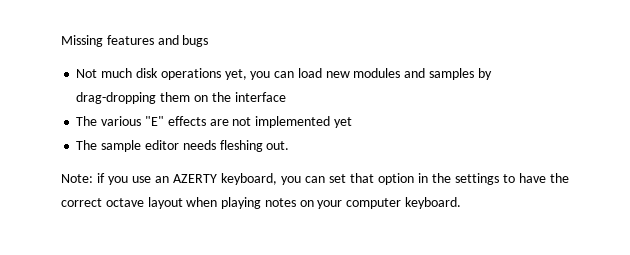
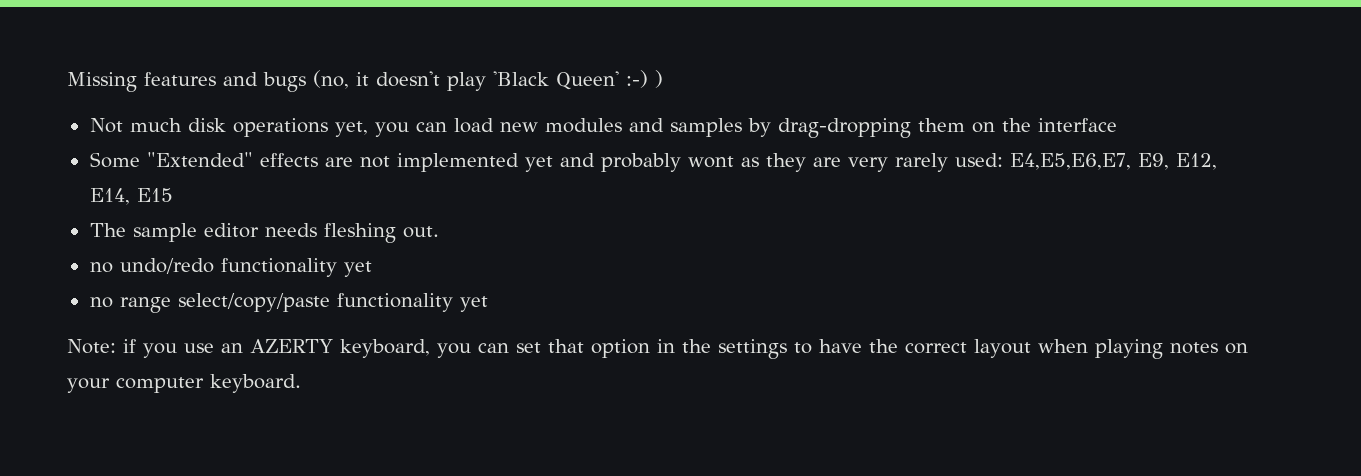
(209, 41) none -> [313,70,663,91] (no, it doesn't play 'Black Queen' :-) )
[76,116,164,126] The various "E" -> [89,152,253,168] Some "Extended"
(352, 122) none -> [559,153,1217,172] [89,188,173,205] and probably wont as they are very rarely used: E4,E5,E6,E7, E9, E12, E14, E15
(290, 145) none -> [89,258,372,277] [89,293,488,313] // no undo/redo functionality yet // no range select/copy/paste functionality yet
[105,198,144,207] octave -> (967, 348) none

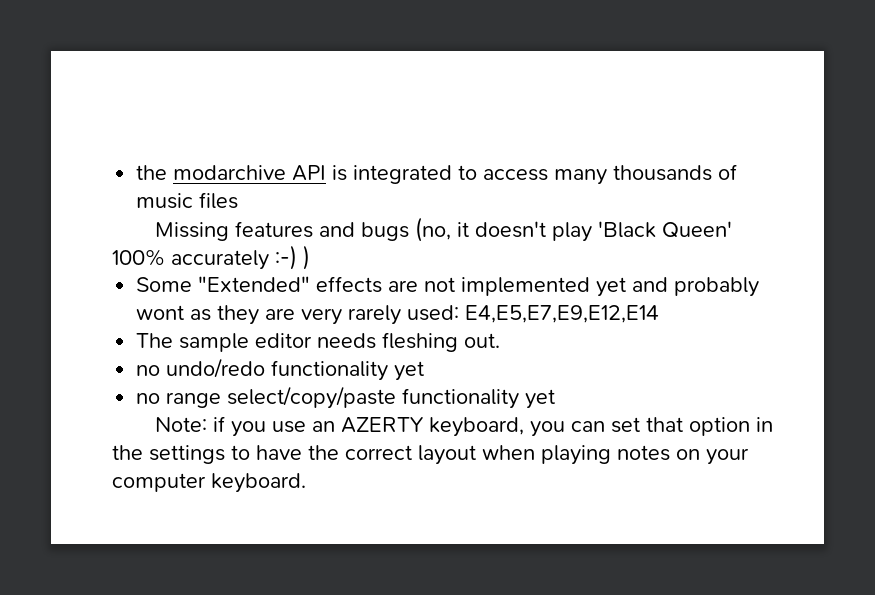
(67, 82) none -> [136,164,738,185] [136,192,239,209] the modarchive API is integrated to access many thousands of music files //
(619, 80) none -> [112,249,269,270] 100% accurately
[89,118,1117,138] // Not much disk operations yet, you can load new modules and samples by drag-dropping them on the interface -> (310, 257) none
[1009,153,1217,170] [89,188,173,205] E4,E5,E6,E7, E9, E12, E14, E15 -> [465,305,660,323] E4,E5,E7,E9,E12,E14

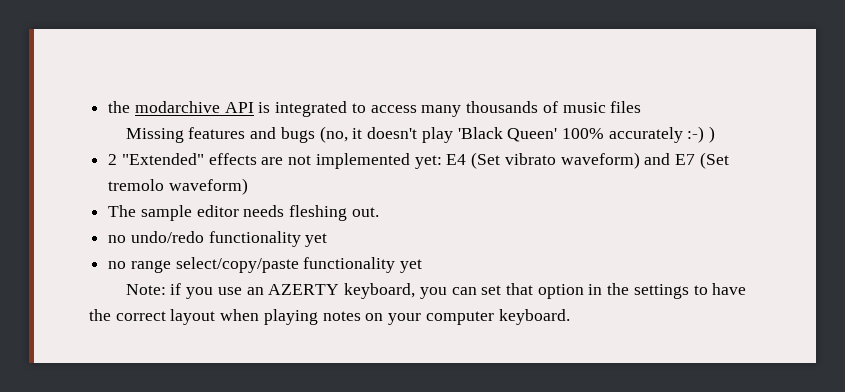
[136,277,193,292] Some -> [108,154,118,165] 2
[596,277,760,297] [136,305,660,325] yet and probably wont as they are very rarely used: E4,E5,E7,E9,E12,E14 -> [414,152,729,169] [108,178,248,195] yet: E4 (Set vibrato waveform) and E7 (Set tremolo waveform)

